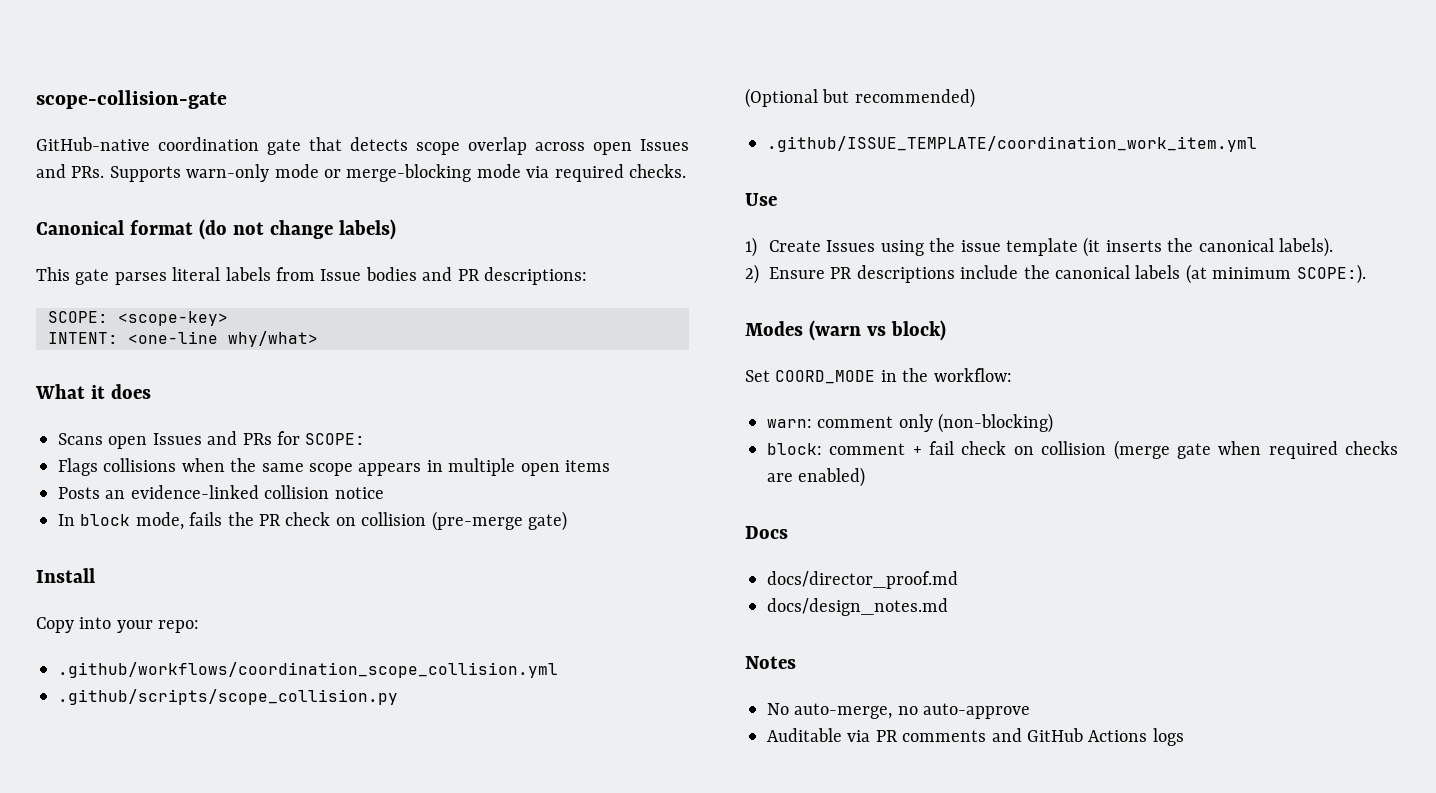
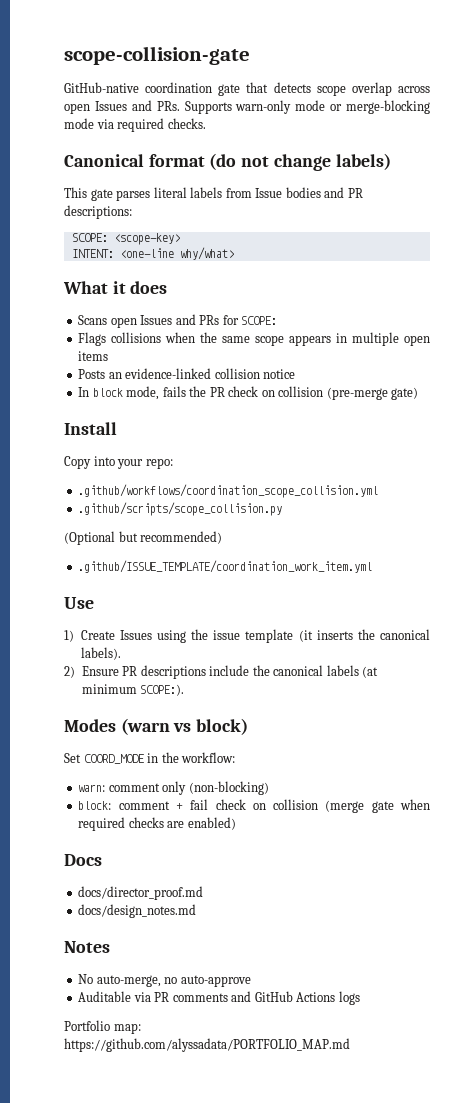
(1184, 737) none -> [64,1020,141,1034] [64,1038,350,1052] // Portfolio map: https://github.com/alyssadata/PORTFOLIO_MAP.md

